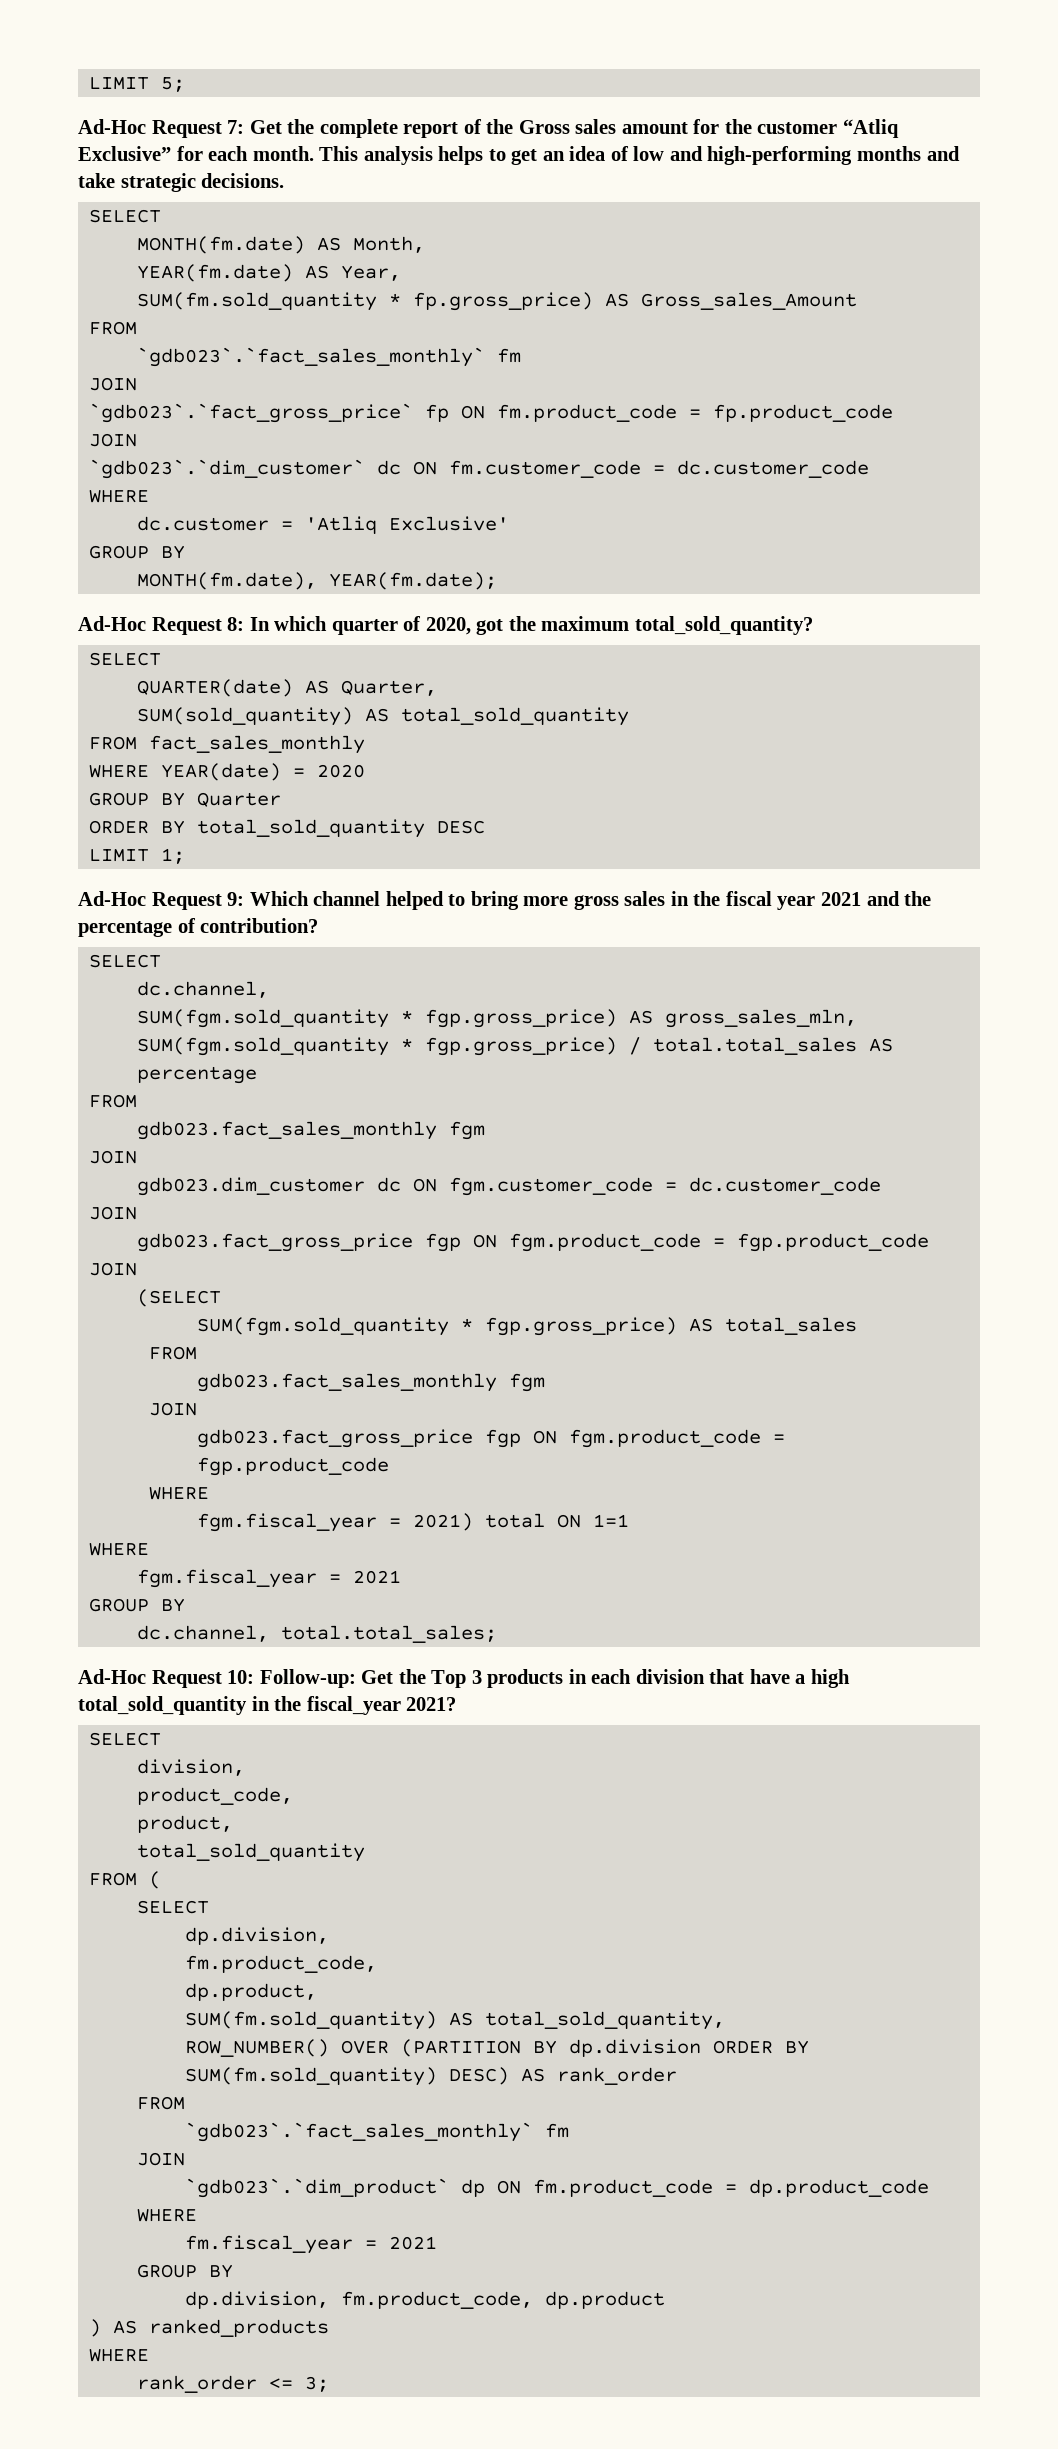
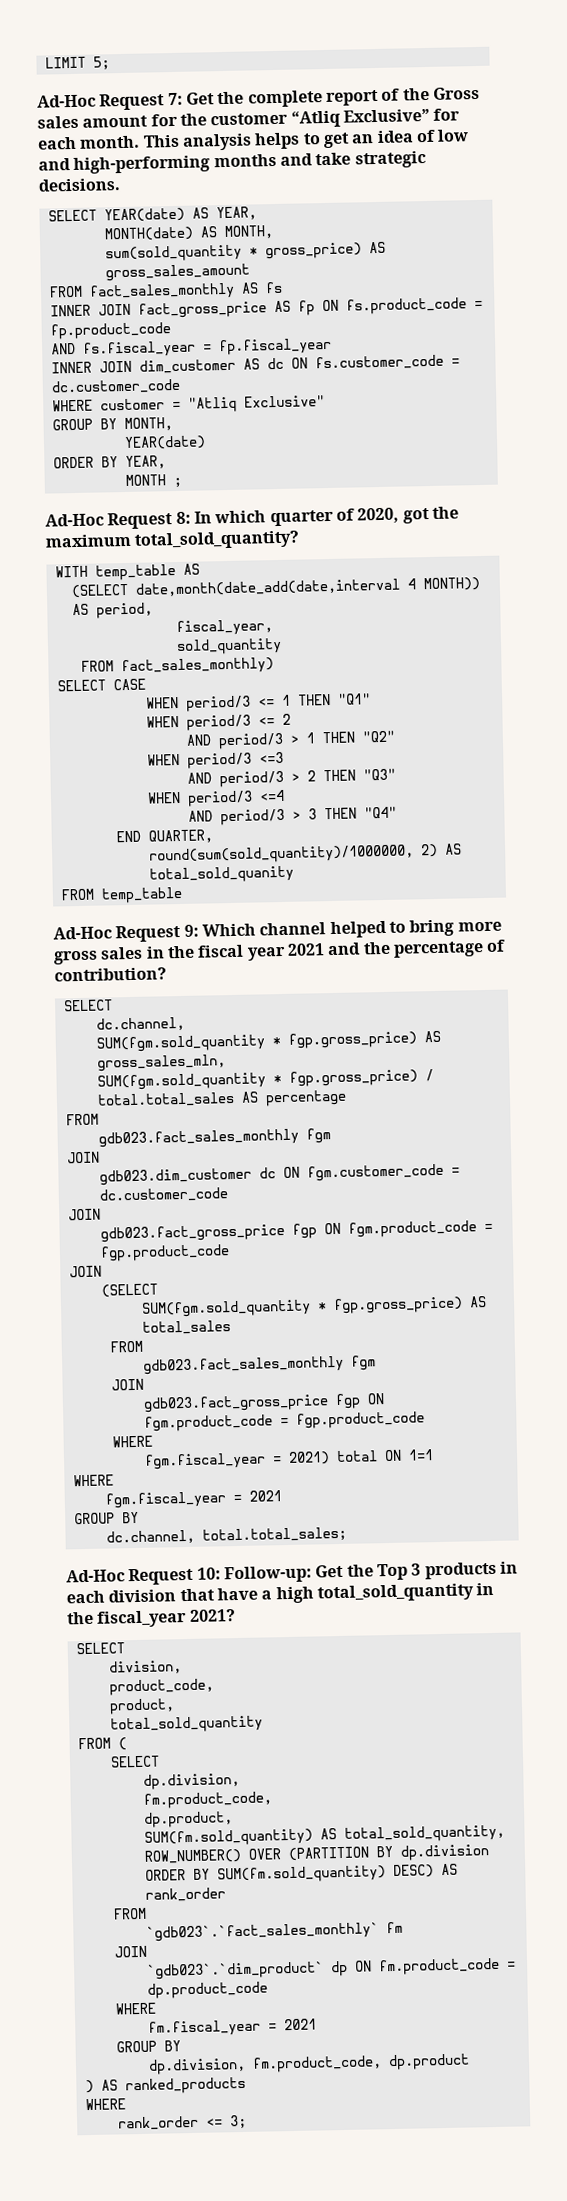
[136,236,425,254] [136,264,401,282] [136,292,857,311] [88,321,137,335] [136,347,521,367] [88,377,137,391] [88,403,413,423] // MONTH(fm.date) AS Month, // YEAR(fm.date) AS Year, // SUM(fm.sold_quantity * fp.gross_price) AS Gross_sales_Amount // FROM // `gdb023`.`fact_sales_monthly` fm // JOIN // `gdb023`.`fact_gross_price` -> [103,206,257,223] [103,225,273,242] [104,241,386,263] [104,263,250,282] [48,281,283,301] [49,300,291,319] YEAR(date) AS YEAR, // MONTH(date) AS MONTH, // sum(sold_quantity * gross_price) AS gross_sales_amount // FROM fact_sales_monthly AS fs // INNER JOIN fact_gross_price AS
[496,404,677,422] fm.product_code -> [345,297,467,315] fs.product_code
[88,433,137,447] [88,459,641,479] JOIN // `gdb023`.`dim_customer` dc ON fm.customer_code -> [50,337,332,358] [50,354,444,374] AND fs.fiscal_year = fp.fiscal_year // INNER JOIN dim_customer AS dc ON fs.customer_code
[136,516,509,534] [88,545,185,559] [136,572,497,590] // dc.customer = 'Atliq Exclusive' // GROUP BY // MONTH(fm.date), YEAR(fm.date); -> [99,395,325,413] [51,417,173,432] [123,435,206,451] [52,455,166,470] [124,474,182,488] customer = "Atliq Exclusive" // GROUP BY MONTH, // YEAR(date) // ORDER BY YEAR, // MONTH ;
[88,652,161,666] [136,679,437,697] [136,707,629,726] [88,735,365,754] [88,763,365,781] [88,792,281,807] [88,819,485,838] [88,848,185,864] SELECT // QUARTER(date) AS Quarter, // SUM(sold_quantity) AS total_sold_quantity // FROM fact_sales_monthly // WHERE YEAR(date) = 2020 // GROUP BY Quarter // ORDER BY total_sold_quantity DESC // LIMIT 1; -> [54,563,200,581] [70,577,480,599] [71,602,153,619] [175,619,273,637] [175,637,282,656] [80,657,274,676] [56,678,146,692] [145,693,371,712] [145,713,291,731] [185,730,395,750] [146,751,284,769] [186,768,396,788] [146,789,285,807] [187,806,397,826] [115,829,213,844] [148,843,462,865] [148,865,294,884] [60,886,183,904] WITH temp_table AS // (SELECT date,month(date_add(date,interval 4 MONTH)) AS period, // fiscal_year, // sold_quantity // FROM fact_sales_monthly) // SELECT CASE // WHEN period/3 <= 1 THEN "Q1" // WHEN period/3 <= 2 // AND period/3 > 1 THEN "Q2" // WHEN period/3 <=3 // AND period/3 > 2 THEN "Q3" // WHEN period/3 <=4 // AND period/3 > 3 THEN "Q4" // END QUARTER, // round(sum(sold_quantity)/1000000, 2) AS total_sold_quanity // FROM temp_table

